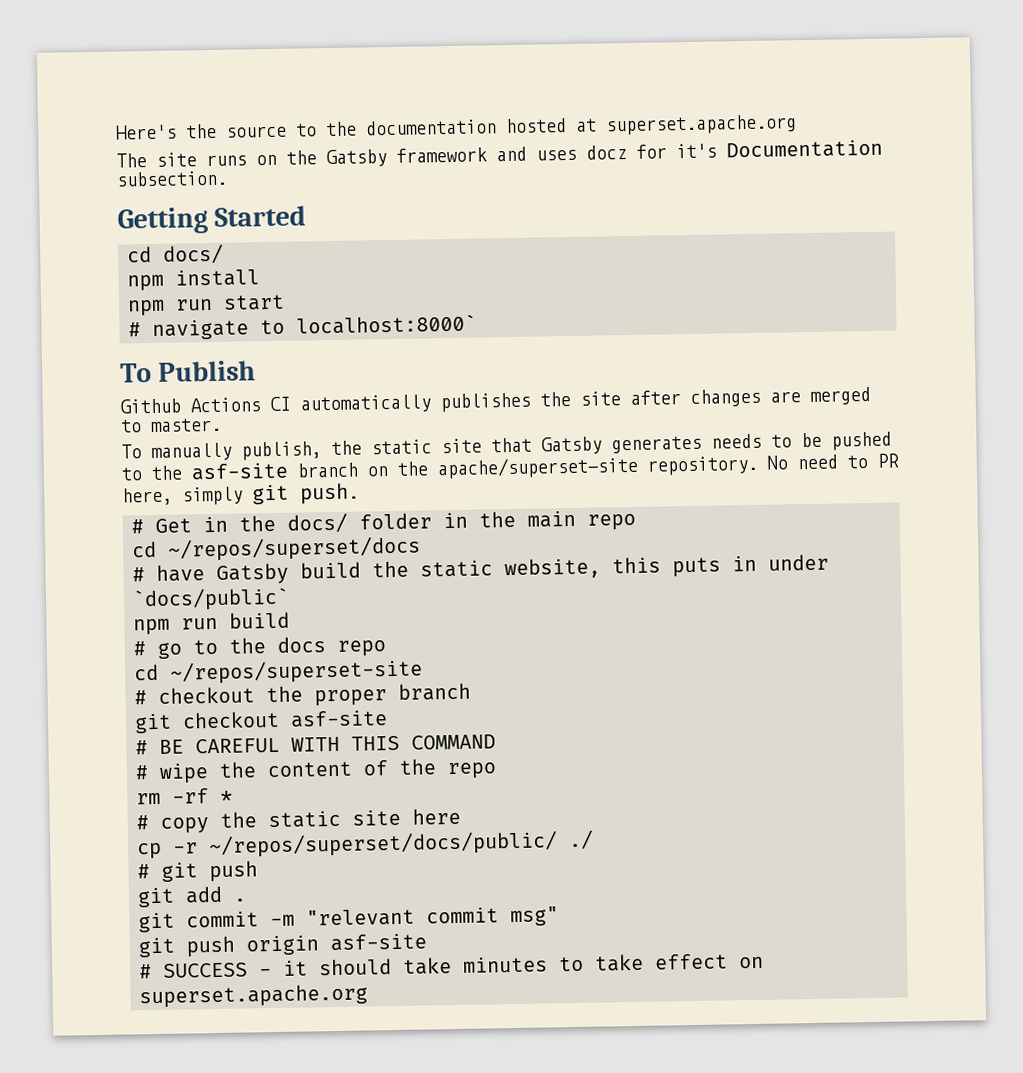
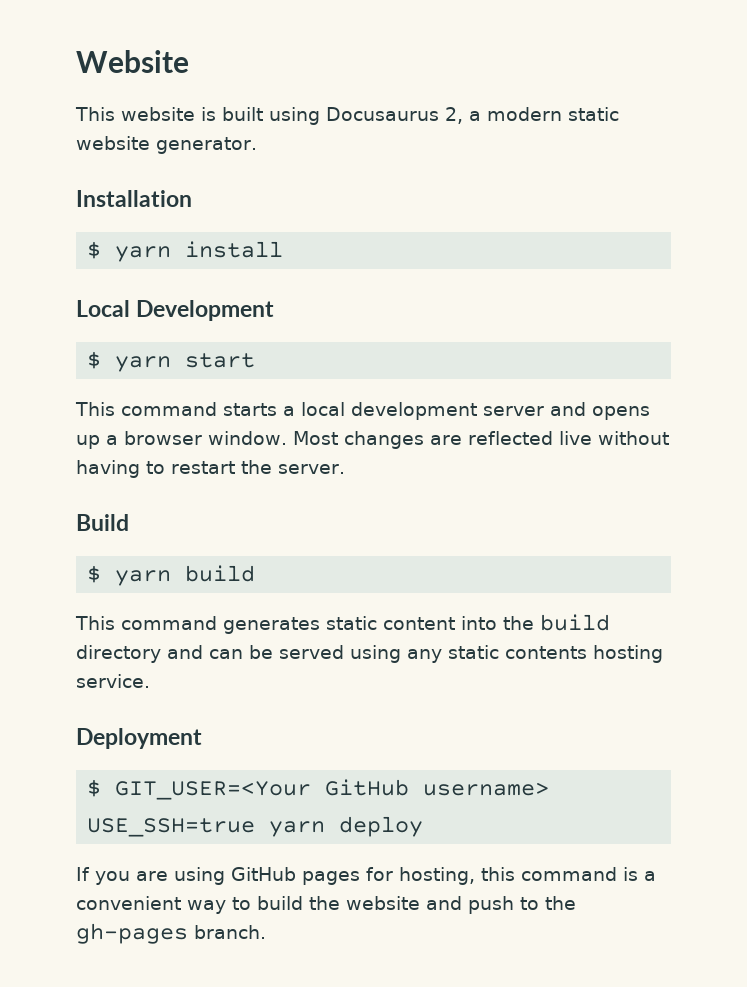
[116,114,797,140] [116,139,883,168] [116,170,228,187] [117,205,307,235] [127,243,224,265] [127,269,260,292] [127,294,285,317] [128,314,477,340] [120,360,257,383] [120,386,871,414] [120,417,222,433] [121,431,892,462] [121,453,899,481] [122,482,359,506] [131,510,636,534] [132,535,421,562] [132,553,829,585] [132,586,290,612] [133,611,290,636] [133,636,386,659] [134,658,423,685] [134,682,471,707] [134,710,388,734] [135,734,496,755] [135,758,497,784] [136,788,233,805] [136,807,461,834] [137,829,594,860] [137,860,258,883] [137,885,247,908] [138,906,559,933] [138,933,427,958] [139,953,764,979] [139,983,368,1009] Here's the source to the documentation hosted at superset.apache.org // The site runs on the Gatsby framework and uses docz for it's Documentation subsection. // Getting Started // cd docs/ // npm install // npm run start // # navigate to localhost:8000` // To Publish // Github Actions CI automatically publishes the site after changes are merged to master. // To manually publish, the static site that Gatsby generates needs to be pushed to the asf-site branch on the apache/superset-site repository. No need to PR here, simply git push. // # Get in the docs/ folder in the main repo // cd ~/repos/superset/docs // # have Gatsby build the static website, this puts in under `docs/public` // npm run build // # go to the docs repo // cd ~/repos/superset-site // # checkout the proper branch // git checkout asf-site // # BE CAREFUL WITH THIS COMMAND // # wipe the content of the repo // rm -rf * // # copy the static site here // cp -r ~/repos/superset/docs/public/ ./ // # git push // git add . // git commit -m "relevant commit msg" // git push origin asf-site // # SUCCESS - it should take minutes to take effect on superset.apache.org -> [76,50,189,73] [75,107,619,125] [76,136,257,154] [76,190,192,207] [87,241,284,262] [76,300,275,321] [87,351,256,372] [75,402,650,420] [76,431,669,449] [76,460,345,478] [76,514,129,531] [87,565,256,586] [75,614,610,634] [76,645,663,663] [76,674,150,688] [76,728,202,749] [87,779,550,800] [87,816,424,837] [76,867,656,885] [76,896,576,914] [76,923,266,944] Website // This website is built using Docusaurus 2, a modern static website generator. // Installation // $ yarn install // Local Development // $ yarn start // This command starts a local development server and opens up a browser window. Most changes are reflected live without having to restart the server. // Build // $ yarn build // This command generates static content into the build directory and can be served using any static contents hosting service. // Deployment // $ GIT_USER=<Your GitHub username> USE_SSH=true yarn deploy // If you are using GitHub pages for hosting, this command is a convenient way to build the website and push to the gh-pages branch.

